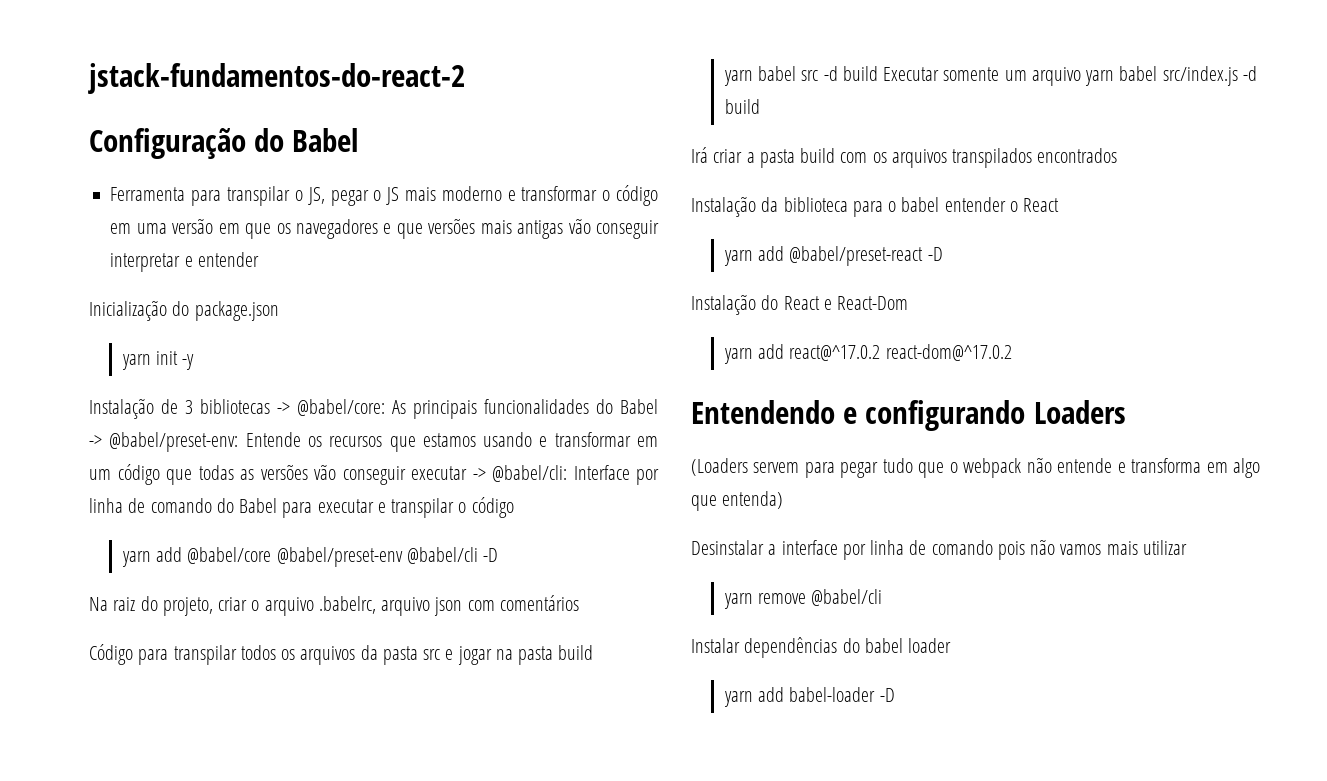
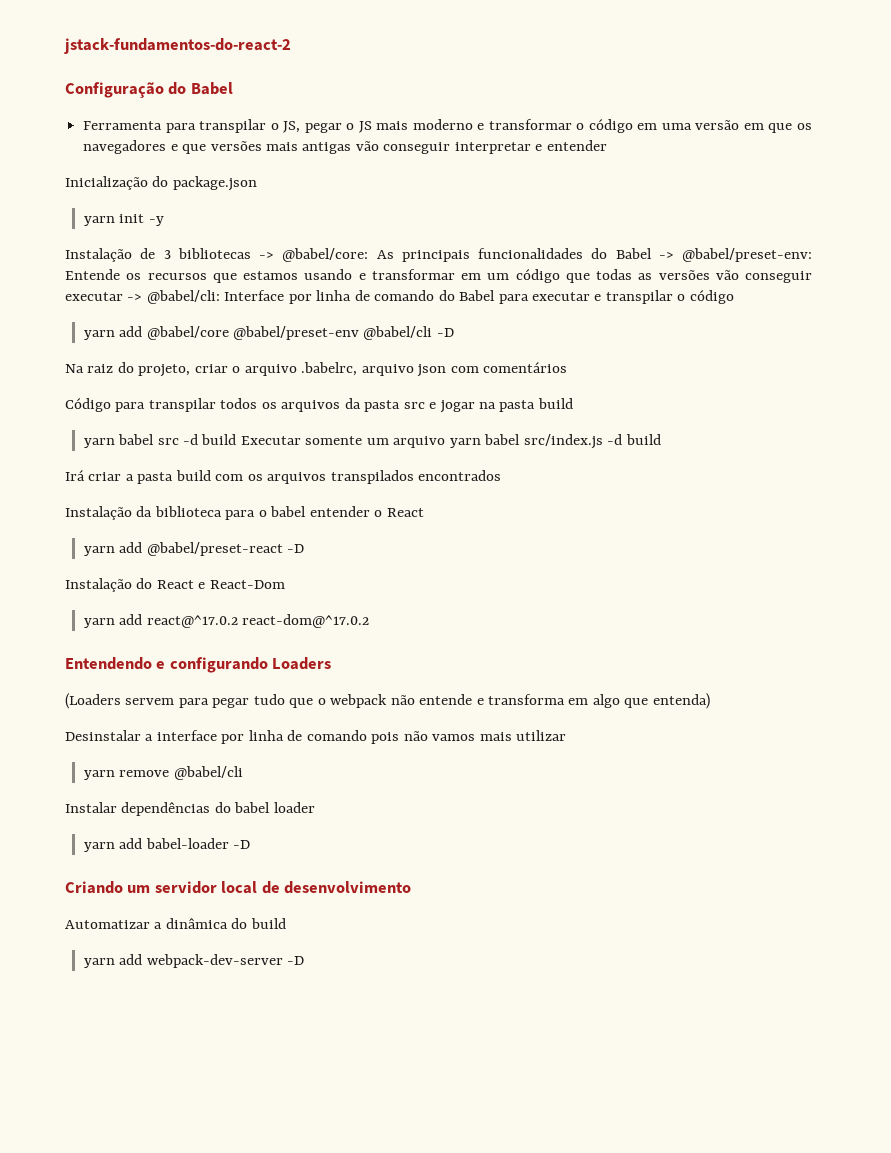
(895, 695) none -> [65,881,412,894] [65,918,286,929] [83,954,304,968] // Criando um servidor local de desenvolvimento // Automatizar a dinâmica do build // yarn add webpack-dev-server -D

